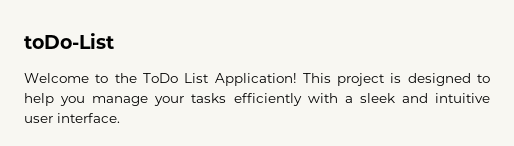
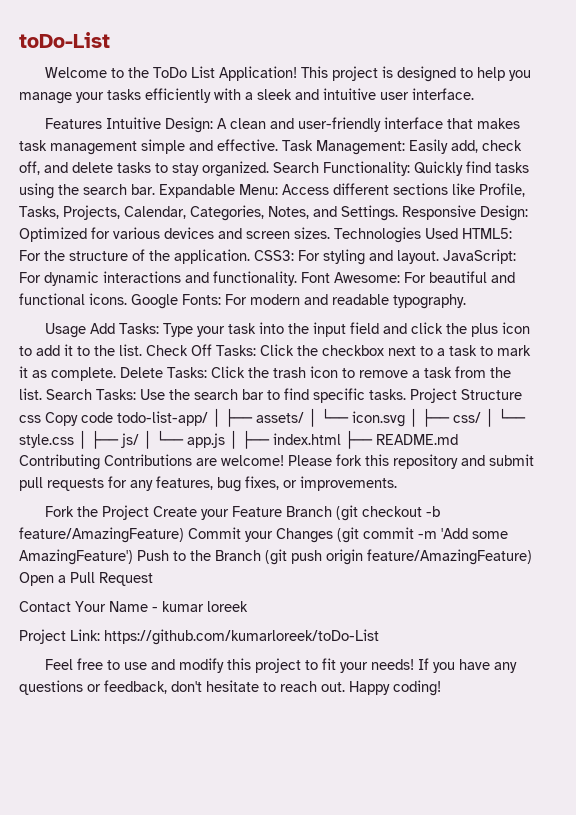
(120, 118) none -> [45,117,521,133] [19,139,522,155] [19,161,529,177] [19,183,525,199] [19,205,528,221] [19,227,512,243] [19,249,516,265] [19,271,515,286] [19,293,466,309] [45,322,531,338] [19,344,531,356] [19,366,511,381] [19,388,522,403] [19,408,526,427] [19,430,458,449] [19,454,534,470] [19,476,397,492] [45,505,441,521] [19,527,508,543] [19,549,532,565] [19,572,153,586] [19,601,248,612] [19,629,379,645] [45,658,518,673] [19,680,441,696] // Features Intuitive Design: A clean and user-friendly interface that makes task management simple and effective. Task Management: Easily add, check off, and delete tasks to stay organized. Search Functionality: Quickly find tasks using the search bar. Expandable Menu: Access different sections like Profile, Tasks, Projects, Calendar, Categories, Notes, and Settings. Responsive Design: Optimized for various devices and screen sizes. Technologies Used HTML5: For the structure of the application. CSS3: For styling and layout. JavaScript: For dynamic interactions and functionality. Font Awesome: For beautiful and functional icons. Google Fonts: For modern and readable typography. // Usage Add Tasks: Type your task into the input field and click the plus icon to add it to the list. Check Off Tasks: Click the checkbox next to a task to mark it as complete. Delete Tasks: Click the trash icon to remove a task from the list. Search Tasks: Use the search bar to find specific tasks. Project Structure css Copy code todo-list-app/ │ ├── assets/ │ └── icon.svg │ ├── css/ │ └── style.css │ ├── js/ │ └── app.js │ ├── index.html ├── README.md Contributing Contributions are welcome! Please fork this repository and submit pull requests for any features, bug fixes, or improvements. // Fork the Project Create your Feature Branch (git checkout -b feature/AmazingFeature) Commit your Changes (git commit -m 'Add some AmazingFeature') Push to the Branch (git push origin feature/AmazingFeature) Open a Pull Request // Contact Your Name - kumar loreek // Project Link: https://github.com/kumarloreek/toDo-List // Feel free to use and modify this project to fit your needs! If you have any questions or feedback, don't hesitate to reach out. Happy coding!

